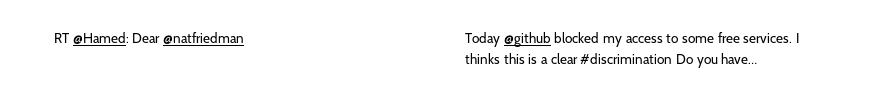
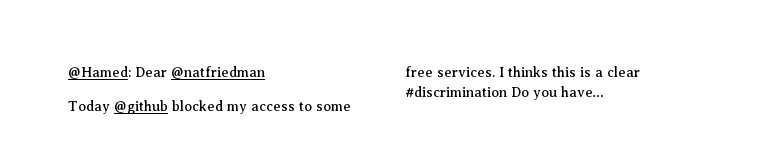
[54,33,69,43] RT -> (68, 72) none

